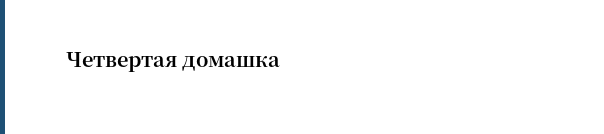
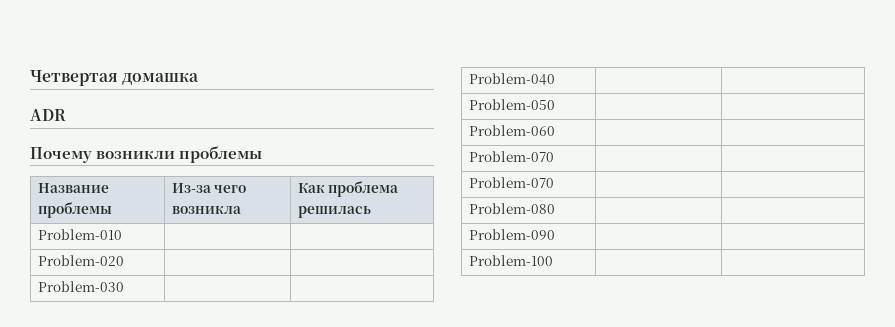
(281, 63) none -> [30,109,66,121] [30,146,263,163] [37,183,109,193] [37,202,112,218] [171,183,247,193] [171,206,241,214] [297,181,399,197] [297,206,371,218] [37,229,122,240] [37,255,124,266] [37,281,124,292] [468,73,555,85] [468,99,555,110] [468,125,555,136] [468,151,554,162] [468,177,554,188] [468,203,555,214] [468,229,555,240] [468,255,553,266] // ADR // Почему возникли проблемы // Название проблемы | Из-за чего возникла | Как проблема решилась // Problem-010 | | // Problem-020 | | // Problem-030 | | // Problem-040 | | // Problem-050 | | // Problem-060 | | // Problem-070 | | // Problem-070 | | // Problem-080 | | // Problem-090 | | // Problem-100 | |

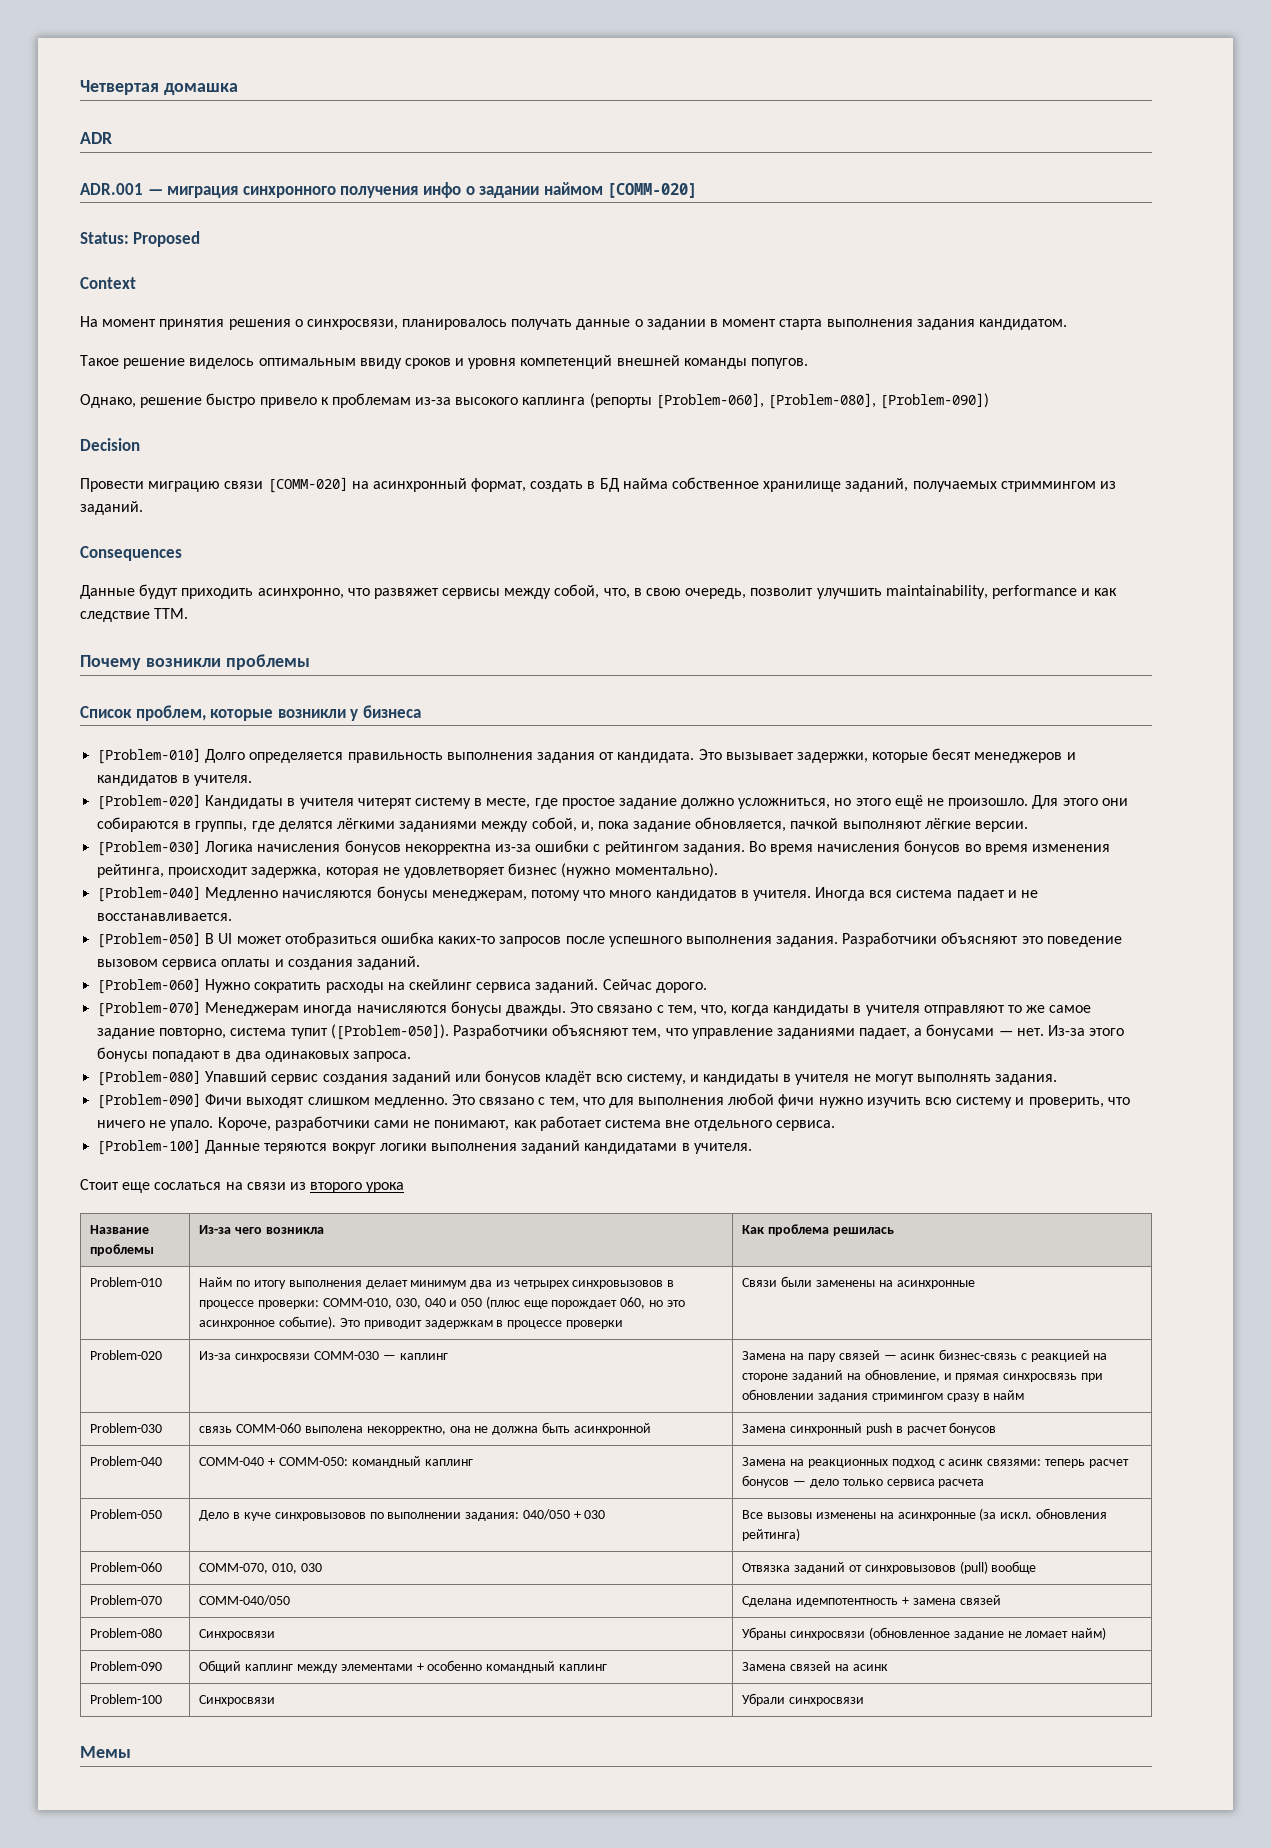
[30,146,263,163] Почему возникли проблемы -> [80,182,698,198] [80,231,201,247] [80,277,136,289] [80,316,1067,330] [80,355,809,369] [80,393,990,409] [80,438,140,451] [80,477,1116,493] [80,501,143,515] [80,546,182,561] [80,584,1118,599] [80,608,189,622] [80,654,310,670] [80,705,421,721] [97,748,1076,764] [97,775,253,786] [97,794,1128,810] [97,817,1029,832] [97,840,1111,856] [97,863,718,878] [97,886,1039,902] [97,913,233,921] [97,932,1122,948] [97,956,420,970] [97,978,707,994] [97,1001,1092,1017] [97,1024,1125,1040] [97,1047,411,1062] [97,1070,1058,1086] [97,1093,1130,1109] [97,1116,836,1131] [97,1139,752,1155] [80,1179,405,1193] ADR.001 — миграция синхронного получения инфо о задании наймом [COMM-020] // Status: Proposed // Context // На момент принятия решения о синхросвязи, планировалось получать данные о задании в момент старта выполнения задания кандидатом. // Такое решение виделось оптимальным ввиду сроков и уровня компетенций внешней команды попугов. // Однако, решение быстро привело к проблемам из-за высокого каплинга (репорты [Problem-060], [Problem-080], [Problem-090]) // Decision // Провести миграцию связи [COMM-020] на асинхронный формат, создать в БД найма собственное хранилище заданий, получаемых стриммингом из заданий. // Consequences // Данные будут приходить асинхронно, что развяжет сервисы между собой, что, в свою очередь, позволит улучшить maintainability, performance и как следствие TTM. // Почему возникли проблемы // Список проблем, которые возникли у бизнеса // [Problem-010] Долго определяется правильность выполнения задания от кандидата. Это вызывает задержки, которые бесят менеджеров и кандидатов в учителя. // [Problem-020] Кандидаты в учителя читерят систему в месте, где простое задание должно усложниться, но этого ещё не произошло. Для этого они собираются в группы, где делятся лёгкими заданиями между собой, и, пока задание обновляется, пачкой выполняют лёгкие версии. // [Problem-030] Логика начисления бонусов некорректна из-за ошибки с рейтингом задания. Во время начисления бонусов во время изменения рейтинга, происходит задержка, которая не удовлетворяет бизнес (нужно моментально). // [Problem-040] Медленно начисляются бонусы менеджерам, потому что много кандидатов в учителя. Иногда вся система падает и не восстанавливается. // [Problem-050] В UI может отобразиться ошибка каких-то запросов после успешного выполнения задания. Разработчики объясняют это поведение вызовом сервиса оплаты и создания заданий. // [Problem-060] Нужно сократить расходы на скейлинг сервиса заданий. Сейчас дорого. // [Problem-070] Менеджерам иногда начисляются бонусы дважды. Это связано с тем, что, когда кандидаты в учителя отправляют то же самое задание повторно, система тупит ([Problem-050]). Разработчики объясняют тем, что управление заданиями падает, а бонусами — нет. Из-за этого бонусы попадают в два одинаковых запроса. // [Problem-080] Упавший сервис создания заданий или бонусов кладёт всю систему, и кандидаты в учителя не могут выполнять задания. // [Problem-090] Фичи выходят слишком медленно. Это связано с тем, что для выполнения любой фичи нужно изучить всю систему и проверить, что ничего не упало. Короче, разработчики сами не понимают, как работает система вне отдельного сервиса. // [Problem-100] Данные теряются вокруг логики выполнения заданий кандидатами в учителя. // Стоит еще сослаться на связи из второго урока
[37,255,124,266] [37,281,124,292] [468,73,555,85] [468,99,555,110] [468,125,555,136] [468,151,554,162] [468,177,554,188] [468,203,555,214] [468,229,555,240] [468,255,553,266] | // Problem-020 | | // Problem-030 | | // Problem-040 | | // Problem-050 | | // Problem-060 | | // Problem-070 | | // Problem-070 | | // Problem-080 | | // Problem-090 | | // Problem-100 | | -> [199,1277,675,1289] [199,1296,685,1309] [199,1316,623,1329] [742,1276,975,1289] [90,1350,163,1360] [199,1351,448,1362] [742,1349,1108,1362] [742,1369,1103,1382] [742,1389,1025,1402] [90,1423,163,1433] [199,1422,651,1435] [742,1422,997,1435] [90,1456,163,1466] [199,1456,473,1468] [742,1457,1129,1468] [742,1475,985,1488] [90,1509,163,1519] [199,1509,606,1521] [742,1508,1107,1521] [742,1528,801,1541] [90,1562,163,1572] [199,1563,322,1574] [742,1561,1037,1574] [90,1595,163,1605] [199,1595,291,1606] [742,1595,1001,1607] [90,1628,163,1638] [199,1629,276,1640] [742,1627,1107,1640] [90,1661,163,1671] [199,1660,607,1673] [742,1661,888,1671] [90,1694,163,1704] [199,1695,276,1706] [742,1693,865,1706] [80,1746,131,1758] Найм по итогу выполнения делает минимум два из четрырех синхровызовов в процессе проверки: COMM-010, 030, 040 и 050 (плюс еще порождает 060, но это асинхронное событие). Это приводит задержкам в процессе проверки | Связи были заменены на асинхронные // Problem-020 | Из-за синхросвязи COMM-030 — каплинг | Замена на пару связей — асинк бизнес-связь с реакцией на стороне заданий на обновление, и прямая синхросвязь при обновлении задания стримингом сразу в найм // Problem-030 | связь COMM-060 выполена некорректно, она не должна быть асинхронной | Замена синхронный push в расчет бонусов // Problem-040 | COMM-040 + COMM-050: командный каплинг | Замена на реакционных подход с асинк связями: теперь расчет бонусов — дело только сервиса расчета // Problem-050 | Дело в куче синхровызовов по выполнении задания: 040/050 + 030 | Все вызовы изменены на асинхронные (за искл. обновления рейтинга) // Problem-060 | COMM-070, 010, 030 | Отвязка заданий от синхровызовов (pull) вообще // Problem-070 | COMM-040/050 | Сделана идемпотентность + замена связей // Problem-080 | Синхросвязи | Убраны синхросвязи (обновленное задание не ломает найм) // Problem-090 | Общий каплинг между элементами + особенно командный каплинг | Замена связей на асинк // Problem-100 | Синхросвязи | Убрали синхросвязи // Мемы

